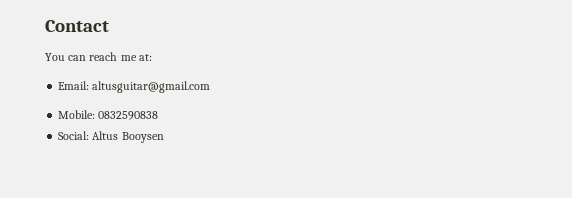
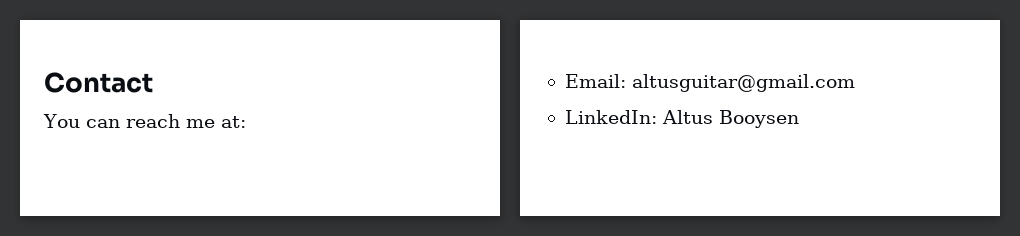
[58,110,159,120] [58,131,90,140] Mobile: 0832590838 // Social: -> [564,110,657,124] LinkedIn:

